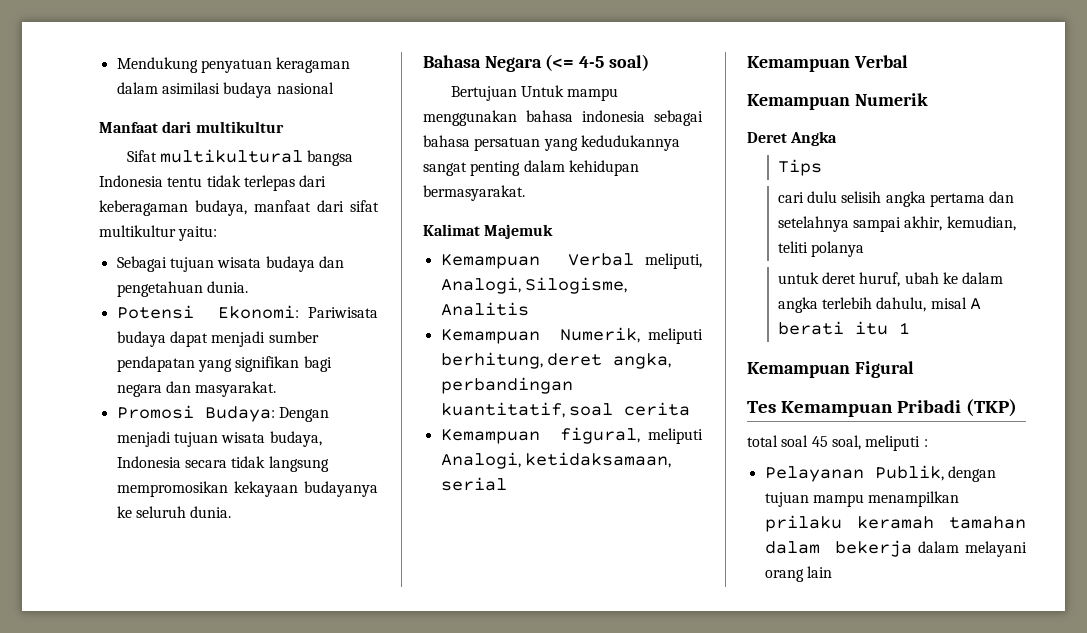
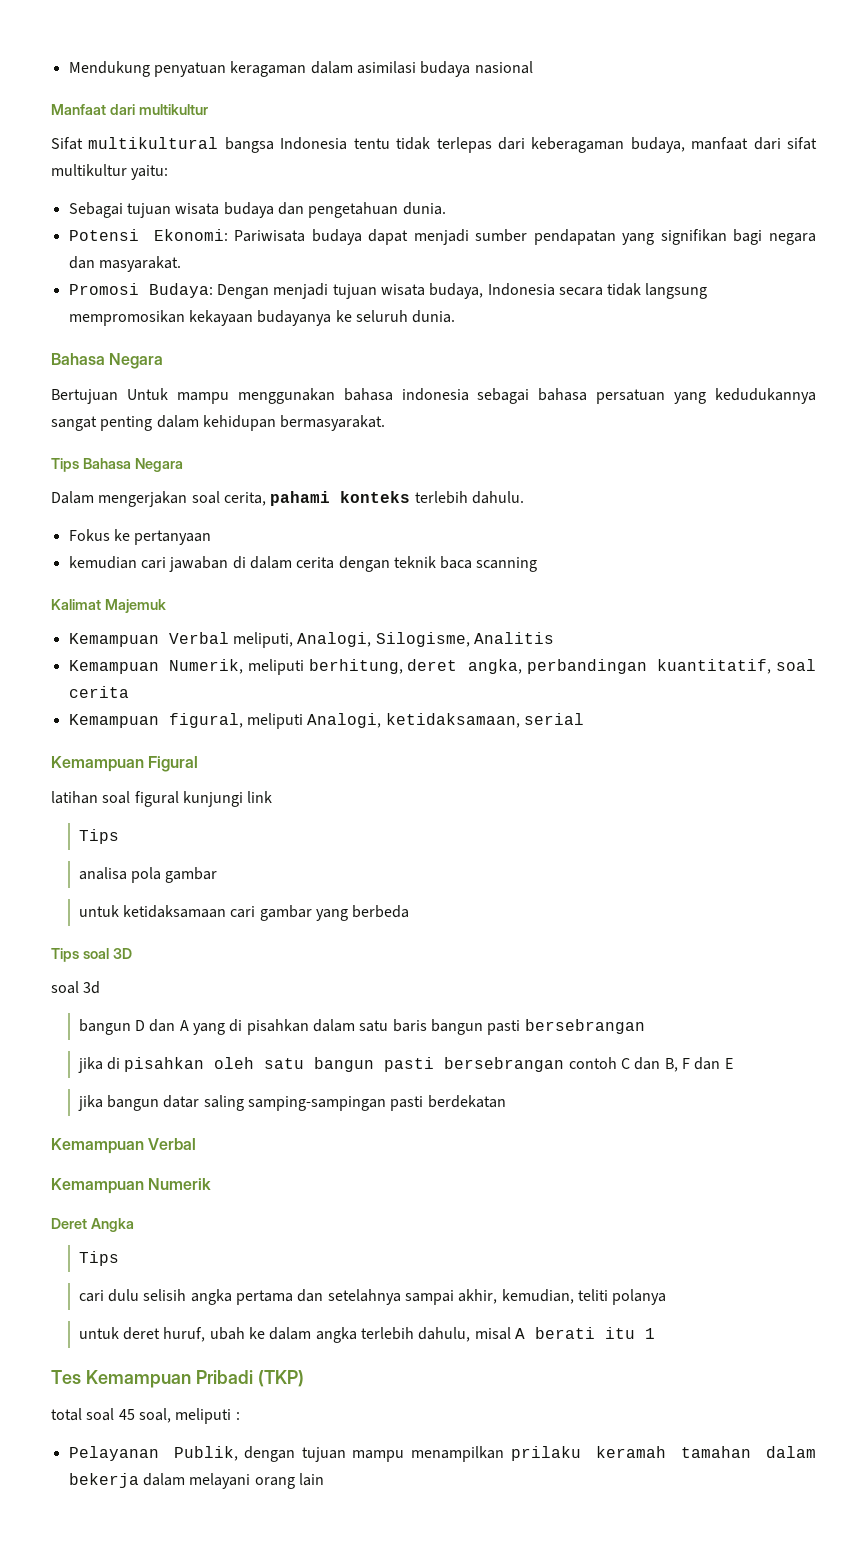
[545,54,649,71] (<= 4-5 soal) -> (164, 361) none
(525, 193) none -> [51,458,183,472] [51,491,524,507] [68,529,212,545] [68,556,538,572] // Tips Bahasa Negara // Dalam mengerjakan soal cerita, pahami konteks terlebih dahulu. // Fokus ke pertanyaan // kemudian cari jawaban di dalam cerita dengan teknik baca scanning
(507, 484) none -> [51,756,199,772] [51,791,273,807] [78,829,119,844] [78,867,218,883] [78,905,410,921] [51,948,132,962] [51,981,101,994] [78,1019,645,1035] [77,1057,733,1073] [77,1095,506,1111] // Kemampuan Figural // latihan soal figural kunjungi link // Tips // analisa pola gambar // untuk ketidaksamaan cari gambar yang berbeda // Tips soal 3D // soal 3d // bangun D dan A yang di pisahkan dalam satu baris bangun pasti bersebrangan // jika di pisahkan oleh satu bangun pasti bersebrangan contoh C dan B, F dan E // jika bangun datar saling samping-sampingan pasti berdekatan
[747,361,914,378] // Kemampuan Figural -> (656, 1333) none

